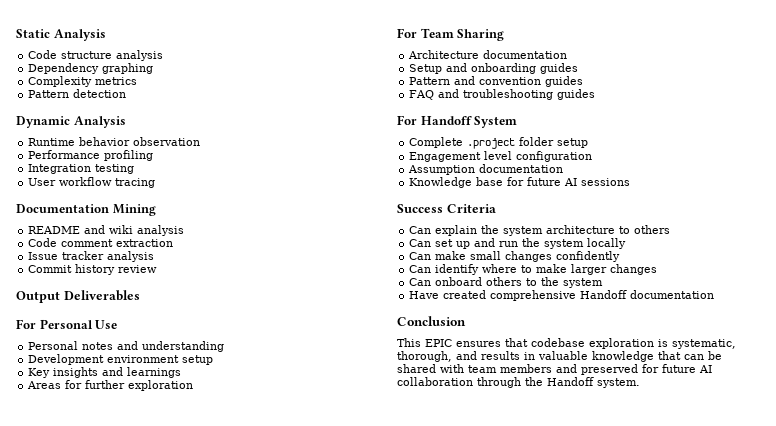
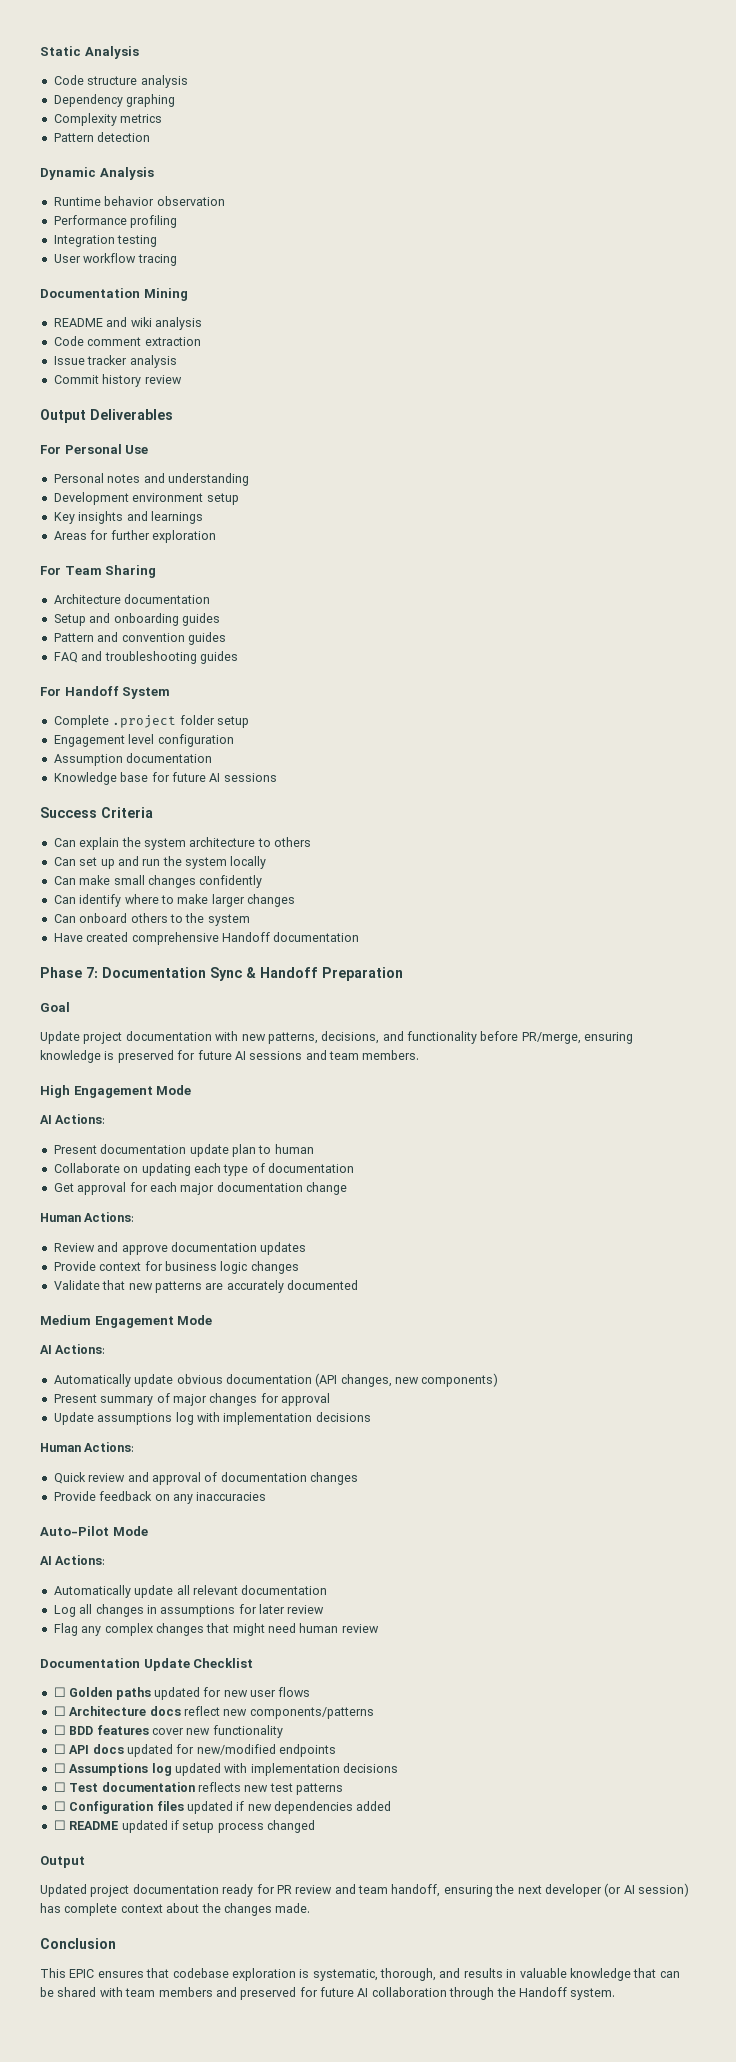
(715, 294) none -> [40,967,403,981] [40,1002,70,1012] [40,1031,634,1044] [40,1050,420,1063] [40,1085,192,1098] [40,1114,106,1124] [53,1144,314,1157] [53,1163,354,1176] [53,1182,347,1195] [40,1212,135,1222] [53,1242,307,1255] [53,1261,299,1274] [53,1280,358,1293] [40,1315,213,1328] [40,1344,106,1354] [53,1373,499,1387] [53,1393,330,1406] [53,1412,371,1425] [40,1442,135,1452] [53,1472,358,1485] [53,1491,267,1504] [40,1526,148,1536] [40,1555,106,1565] [53,1585,328,1598] [53,1604,325,1617] [53,1623,379,1636] [40,1658,254,1671] [53,1687,311,1700] [53,1706,374,1719] [53,1725,283,1738] [53,1744,336,1757] [53,1763,398,1776] [53,1782,343,1795] [53,1801,392,1814] [53,1820,315,1833] [40,1856,85,1868] [40,1883,689,1897] [40,1903,311,1916] // Phase 7: Documentation Sync & Handoff Preparation // Goal // Update project documentation with new patterns, decisions, and functionality before PR/merge, ensuring knowledge is preserved for future AI sessions and team members. // High Engagement Mode // AI Actions: // Present documentation update plan to human // Collaborate on updating each type of documentation // Get approval for each major documentation change // Human Actions: // Review and approve documentation updates // Provide context for business logic changes // Validate that new patterns are accurately documented // Medium Engagement Mode // AI Actions: // Automatically update obvious documentation (API changes, new components) // Present summary of major changes for approval // Update assumptions log with implementation decisions // Human Actions: // Quick review and approval of documentation changes // Provide feedback on any inaccuracies // Auto-Pilot Mode // AI Actions: // Automatically update all relevant documentation // Log all changes in assumptions for later review // Flag any complex changes that might need human review // Documentation Update Checklist // ☐ Golden paths updated for new user flows // ☐ Architecture docs reflect new components/patterns // ☐ BDD features cover new functionality // ☐ API docs updated for new/modified endpoints // ☐ Assumptions log updated with implementation decisions // ☐ Test documentation reflects new test patterns // ☐ Configuration files updated if new dependencies added // ☐ README updated if setup process changed // Output // Updated project documentation ready for PR review and team handoff, ensuring the next developer (or AI session) has complete context about the changes made.

